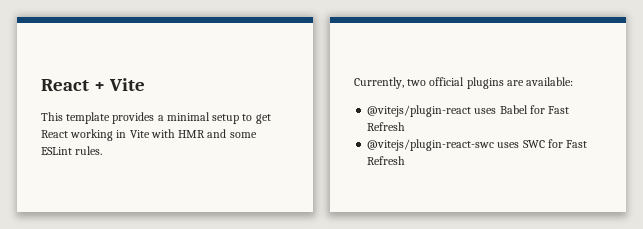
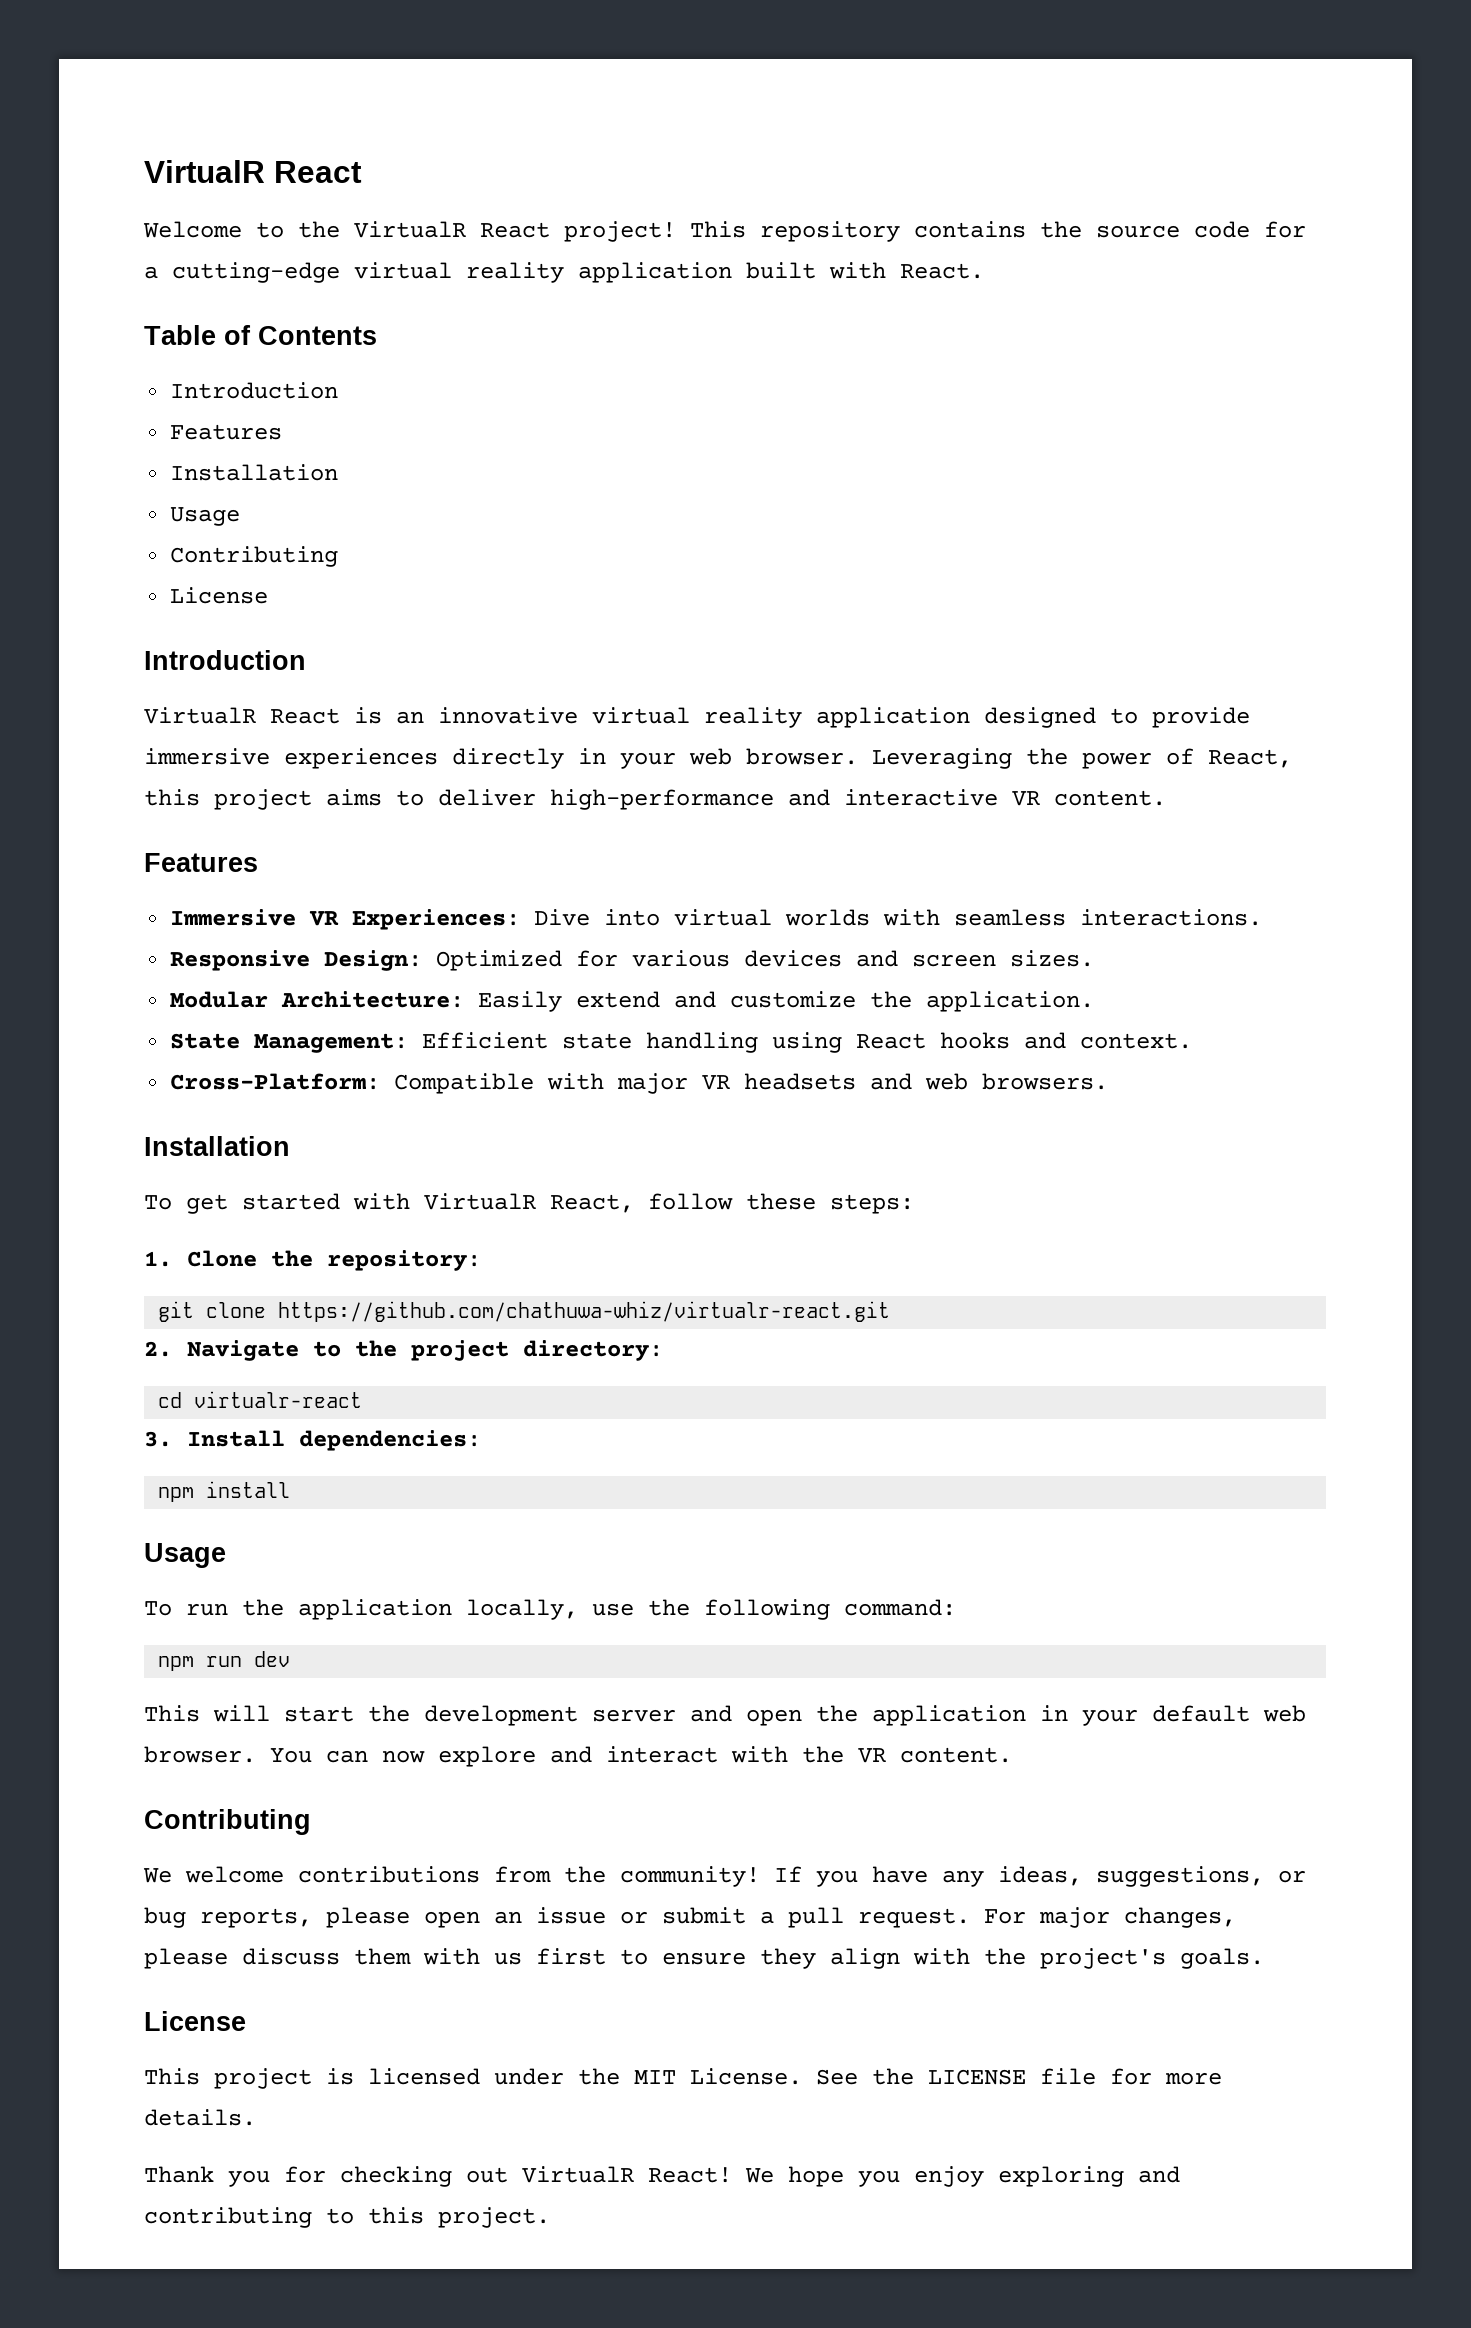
[41,78,145,91] [41,112,271,124] [41,129,257,141] [41,146,103,155] [354,77,574,89] [367,105,570,117] [367,122,406,131] [367,139,588,151] [367,156,406,165] React + Vite // This template provides a minimal setup to get React working in Vite with HMR and some ESLint rules. // Currently, two official plugins are available: // @vitejs/plugin-react uses Babel for Fast Refresh // @vitejs/plugin-react-swc uses SWC for Fast Refresh -> [144,160,362,183] [143,221,1306,242] [144,262,984,283] [144,325,377,345] [170,382,339,399] [170,424,283,440] [170,464,339,481] [170,507,241,526] [170,546,339,567] [170,587,269,604] [144,650,306,670] [144,707,1250,728] [144,748,1292,769] [144,789,1166,810] [144,853,258,872] [170,909,1263,930] [170,950,1095,971] [170,991,1095,1012] [170,1032,1193,1053] [170,1073,1109,1094] [144,1136,290,1156] [144,1193,914,1214] [144,1250,482,1271] [158,1301,891,1322] [144,1340,664,1361] [158,1391,363,1408] [144,1430,482,1451] [158,1481,291,1502] [144,1543,226,1568] [144,1599,956,1620] [158,1651,291,1671] [144,1705,1306,1726] [144,1746,1012,1767] [144,1809,311,1835] [143,1866,1306,1887] [144,1907,1236,1928] [144,1948,1264,1969] [144,2011,246,2031] [144,2068,1222,2089] [144,2109,256,2126] [144,2166,1180,2187] [144,2207,550,2228] VirtualR React // Welcome to the VirtualR React project! This repository contains the source code for a cutting-edge virtual reality application built with React. // Table of Contents // Introduction // Features // Installation // Usage // Contributing // License // Introduction // VirtualR React is an innovative virtual reality application designed to provide immersive experiences directly in your web browser. Leveraging the power of React, this project aims to deliver high-performance and interactive VR content. // Features // Immersive VR Experiences: Dive into virtual worlds with seamless interactions. // Responsive Design: Optimized for various devices and screen sizes. // Modular Architecture: Easily extend and customize the application. // State Management: Efficient state handling using React hooks and context. // Cross-Platform: Compatible with major VR headsets and web browsers. // Installation // To get started with VirtualR React, follow these steps: // 1. Clone the repository: // git clone https://github.com/chathuwa-whiz/virtualr-react.git // 2. Navigate to the project directory: // cd virtualr-react // 3. Install dependencies: // npm install // Usage // To run the application locally, use the following command: // npm run dev // This will start the development server and open the application in your default web browser. You can now explore and interact with the VR content. // Contributing // We welcome contributions from the community! If you have any ideas, suggestions, or bug reports, please open an issue or submit a pull request. For major changes, please discuss them with us first to ensure they align with the project's goals. // License // This project is licensed under the MIT License. See the LICENSE file for more details. // Thank you for checking out VirtualR React! We hope you enjoy exploring and contributing to this project.

